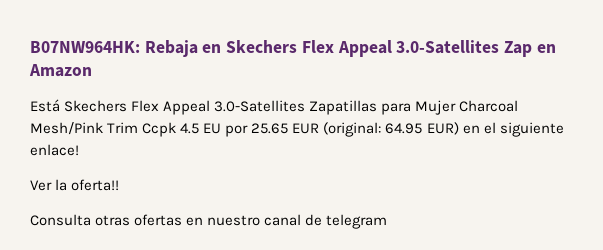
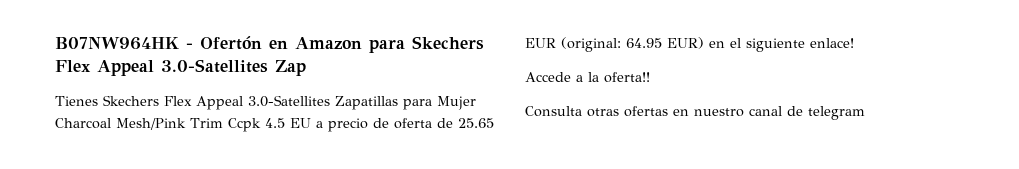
[30,40,222,57] B07NW964HK: Rebaja en -> [55,36,405,53] B07NW964HK - Ofertón en Amazon para
[536,44,556,53] [29,64,92,77] [30,99,60,112] en Amazon // Está -> [55,96,98,106] // Tienes
[225,125,249,137] por -> [315,118,453,132] a precio de oferta de
[30,180,52,191] Ver -> [525,72,583,82] Accede a

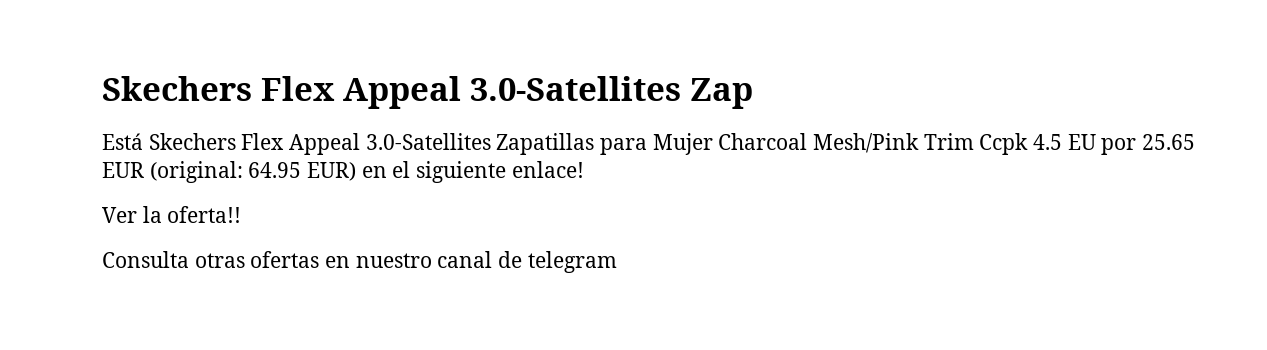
[55,36,405,53] B07NW964HK - Ofertón en Amazon para -> (102, 88) none
[55,96,98,106] Tienes -> [102,133,143,150] Está
[315,118,453,132] a precio de oferta de -> [1101,138,1137,155] por
[525,72,583,82] Accede a -> [102,207,137,223] Ver

